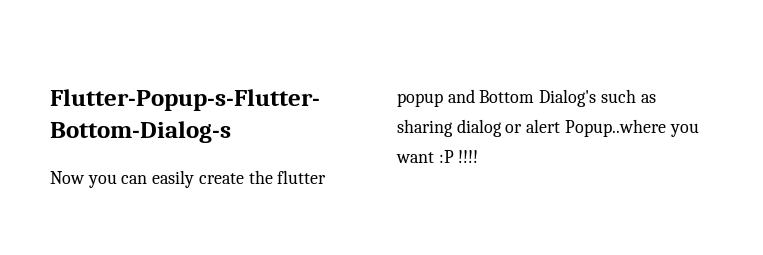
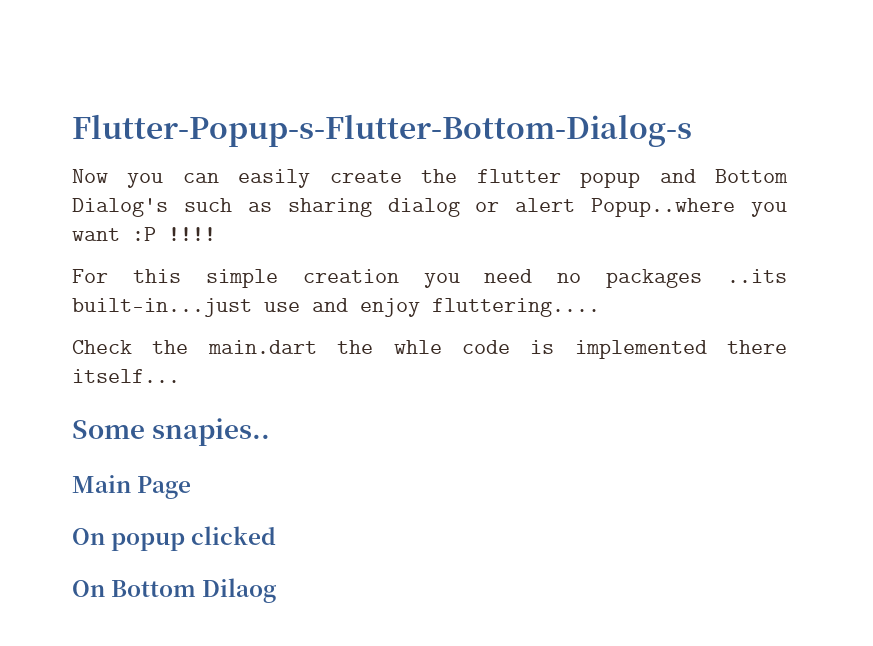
(479, 156) none -> [72,269,787,288] [72,298,600,317] [72,340,787,359] [72,369,180,383] [72,418,271,446] [72,475,192,499] [72,526,277,551] [72,578,277,603] // For this simple creation you need no packages ..its built-in...just use and enjoy fluttering.... // Check the main.dart the whle code is implemented there itself... // Some snapies.. // Main Page // On popup clicked // On Bottom Dilaog

